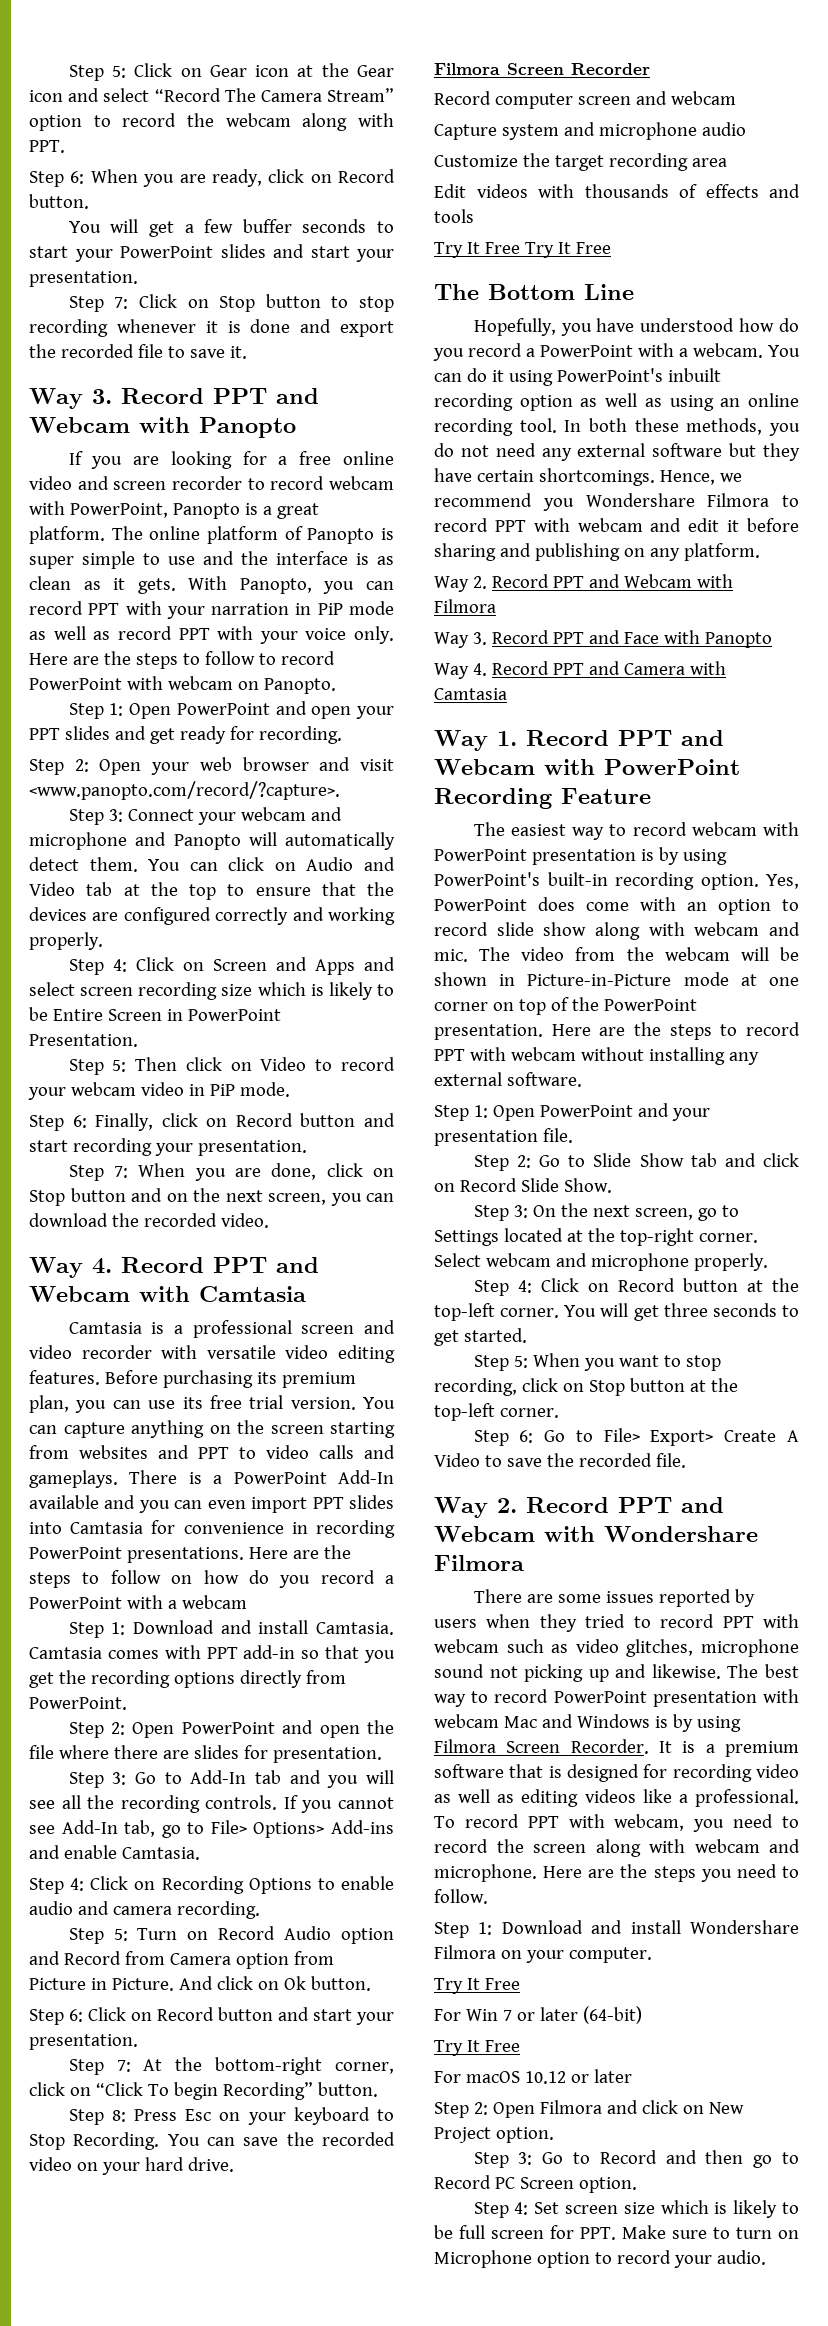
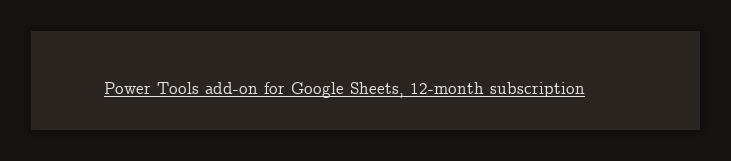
[68,63,395,81] [29,88,394,102] [29,113,394,131] [29,140,65,153] [29,169,395,187] [29,194,89,209] [68,219,394,237] [29,244,394,262] [29,271,138,287] [68,294,394,312] [29,319,394,337] [29,344,247,359] [29,388,319,409] [29,417,296,438] [68,451,395,469] [29,476,394,490] [29,501,319,519] [29,526,394,544] [29,551,394,569] [29,576,394,594] [29,601,394,619] [29,626,394,644] [29,651,335,669] [29,676,336,694] [68,701,395,719] [29,726,342,744] [29,757,395,775] [29,781,340,800] [68,807,342,825] [29,832,395,850] [29,857,395,872] [29,882,394,900] [29,907,395,925] [29,932,103,950] [68,957,395,975] [29,982,395,1000] [29,1007,281,1021] [29,1034,138,1047] [68,1057,396,1075] [28,1082,290,1100] [29,1113,395,1131] [29,1138,307,1156] [68,1163,394,1181] [29,1188,394,1206] [29,1213,269,1228] [29,1257,319,1278] [29,1286,306,1302] [68,1320,395,1338] [29,1345,395,1363] [29,1370,356,1388] [29,1395,395,1413] [29,1420,395,1438] [29,1445,395,1459] [29,1470,394,1488] [29,1495,395,1513] [29,1520,395,1538] [29,1545,351,1563] [29,1570,394,1588] [29,1595,247,1609] [68,1620,394,1638] [29,1645,396,1663] [29,1670,346,1688] [29,1697,127,1710] [68,1720,394,1738] [29,1745,382,1763] [68,1770,395,1788] [29,1795,394,1813] [29,1820,394,1838] [29,1845,200,1860] [29,1876,394,1894] [29,1901,260,1919] [68,1926,394,1944] [29,1951,334,1969] [29,1976,371,1991] [29,2007,394,2025] [29,2034,138,2050] [68,2057,394,2075] [29,2082,378,2100] [68,2107,394,2125] [29,2132,395,2150] [29,2157,234,2175] [434,63,650,75] [434,91,736,109] [434,122,746,140] [434,153,727,171] [434,184,800,198] [434,209,474,223] [434,242,611,258] [434,284,634,300] [473,318,799,336] [433,343,800,361] [434,368,721,386] [434,393,799,411] [434,418,800,436] [434,443,801,461] [434,468,742,486] [434,493,799,511] [434,518,800,532] [434,543,760,561] [434,574,733,592] [434,599,496,613] [434,630,772,648] [434,661,726,679] [434,688,507,700] [434,730,724,751] [434,759,740,775] [434,788,651,809] [473,822,799,840] [434,847,727,865] [434,872,799,890] [434,897,799,915] [434,922,800,940] [434,947,799,962] [434,972,799,986] [434,997,697,1015] [434,1022,801,1040] [434,1047,759,1065] [434,1072,582,1087] [434,1103,710,1121] [434,1128,573,1146] [473,1153,799,1171] [434,1178,612,1193] [473,1203,739,1221] [434,1228,758,1246] [434,1253,768,1271] [473,1278,799,1296] [434,1303,799,1321] [434,1328,527,1346] [473,1353,721,1371] [434,1378,738,1396] [434,1403,559,1421] [473,1428,799,1446] [434,1453,686,1468] [434,1497,724,1518] [434,1526,758,1542] [434,1555,524,1571] [473,1589,755,1607] [434,1614,800,1632] [434,1639,799,1657] [434,1664,799,1682] [434,1689,799,1707] [434,1714,741,1732] [434,1739,799,1757] [434,1764,799,1782] [434,1789,799,1807] [434,1814,800,1832] [434,1839,800,1857] [434,1864,799,1882] [434,1889,488,1904] [434,1920,799,1938] [434,1945,652,1963] [434,1978,520,1994] [434,2006,642,2024] [434,2040,520,2056] [434,2069,632,2084] [434,2100,744,2118] [434,2127,554,2143] [473,2150,799,2168] [434,2175,637,2193] [473,2200,799,2218] [434,2225,799,2240] [434,2250,766,2268] Step 5: Click on Gear icon at the Gear icon and select “Record The Camera Stream” option to record the webcam along with PPT. // Step 6: When you are ready, click on Record button. // You will get a few buffer seconds to start your PowerPoint slides and start your presentation. // Step 7: Click on Stop button to stop recording whenever it is done and export the recorded file to save it. // Way 3. Record PPT and Webcam with Panopto // If you are looking for a free online video and screen recorder to record webcam with PowerPoint, Panopto is a great platform. The online platform of Panopto is super simple to use and the interface is as clean as it gets. With Panopto, you can record PPT with your narration in PiP mode as well as record PPT with your voice only. Here are the steps to follow to record PowerPoint with webcam on Panopto. // Step 1: Open PowerPoint and open your PPT slides and get ready for recording. // Step 2: Open your web browser and visit <www.panopto.com/record/?capture>. // Step 3: Connect your webcam and microphone and Panopto will automatically detect them. You can click on Audio and Video tab at the top to ensure that the devices are configured correctly and working properly. // Step 4: Click on Screen and Apps and select screen recording size which is likely to be Entire Screen in PowerPoint Presentation. // Step 5: Then click on Video to record your webcam video in PiP mode. // Step 6: Finally, click on Record button and start recording your presentation. // Step 7: When you are done, click on Stop button and on the next screen, you can download the recorded video. // Way 4. Record PPT and Webcam with Camtasia // Camtasia is a professional screen and video recorder with versatile video editing features. Before purchasing its premium plan, you can use its free trial version. You can capture anything on the screen starting from websites and PPT to video calls and gameplays. There is a PowerPoint Add-In available and you can even import PPT slides into Camtasia for convenience in recording PowerPoint presentations. Here are the steps to follow on how do you record a PowerPoint with a webcam // Step 1: Download and install Camtasia. Camtasia comes with PPT add-in so that you get the recording options directly from PowerPoint. // Step 2: Open PowerPoint and open the file where there are slides for presentation. // Step 3: Go to Add-In tab and you will see all the recording controls. If you cannot see Add-In tab, go to File> Options> Add-ins and enable Camtasia. // Step 4: Click on Recording Options to enable audio and camera recording. // Step 5: Turn on Record Audio option and Record from Camera option from Picture in Picture. And click on Ok button. // Step 6: Click on Record button and start your presentation. // Step 7: At the bottom-right corner, click on “Click To begin Recording” button. // Step 8: Press Esc on your keyboard to Stop Recording. You can save the recorded video on your hard drive. // Filmora Screen Recorder // Record computer screen and webcam // Capture system and microphone audio // Customize the target recording area // Edit videos with thousands of effects and tools // Try It Free Try It Free // The Bottom Line // Hopefully, you have understood how do you record a PowerPoint with a webcam. You can do it using PowerPoint's inbuilt recording option as well as using an online recording tool. In both these methods, you do not need any external software but they have certain shortcomings. Hence, we recommend you Wondershare Filmora to record PPT with webcam and edit it before sharing and publishing on any platform. // Way 2. Record PPT and Webcam with Filmora // Way 3. Record PPT and Face with Panopto // Way 4. Record PPT and Camera with Camtasia // Way 1. Record PPT and Webcam with PowerPoint Recording Feature // The easiest way to record webcam with PowerPoint presentation is by using PowerPoint's built-in recording option. Yes, PowerPoint does come with an option to record slide show along with webcam and mic. The video from the webcam will be shown in Picture-in-Picture mode at one corner on top of the PowerPoint presentation. Here are the steps to record PPT with webcam without installing any external software. // Step 1: Open PowerPoint and your presentation file. // Step 2: Go to Slide Show tab and click on Record Slide Show. // Step 3: On the next screen, go to Settings located at the top-right corner. Select webcam and microphone properly. // Step 4: Click on Record button at the top-left corner. You will get three seconds to get started. // Step 5: When you want to stop recording, click on Stop button at the top-left corner. // Step 6: Go to File> Export> Create A Video to save the recorded file. // Way 2. Record PPT and Webcam with Wondershare Filmora // There are some issues reported by users when they tried to record PPT with webcam such as video glitches, microphone sound not picking up and likewise. The best way to record PowerPoint presentation with webcam Mac and Windows is by using Filmora Screen Recorder. It is a premium software that is designed for recording video as well as editing videos like a professional. To record PPT with webcam, you need to record the screen along with webcam and microphone. Here are the steps you need to follow. // Step 1: Download and install Wondershare Filmora on your computer. // Try It Free // For Win 7 or later (64-bit) // Try It Free // For macOS 10.12 or later // Step 2: Open Filmora and click on New Project option. // Step 3: Go to Record and then go to Record PC Screen option. // Step 4: Set screen size which is likely to be full screen for PPT. Make sure to turn on Microphone option to record your audio. -> [104,82,585,98] Power Tools add-on for Google Sheets, 12-month subscription

